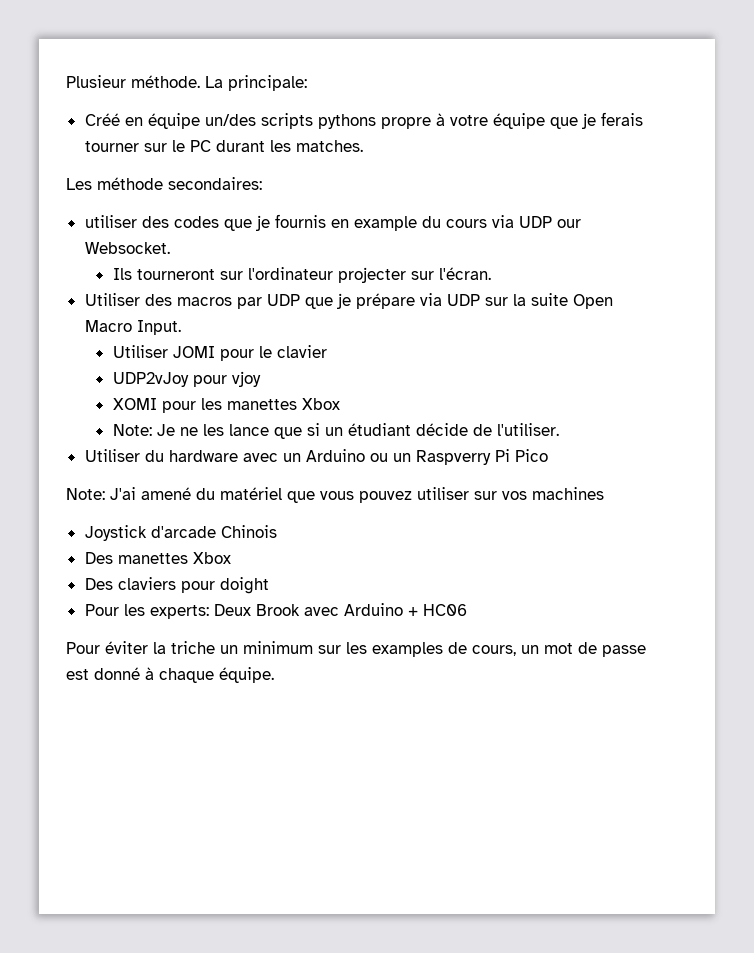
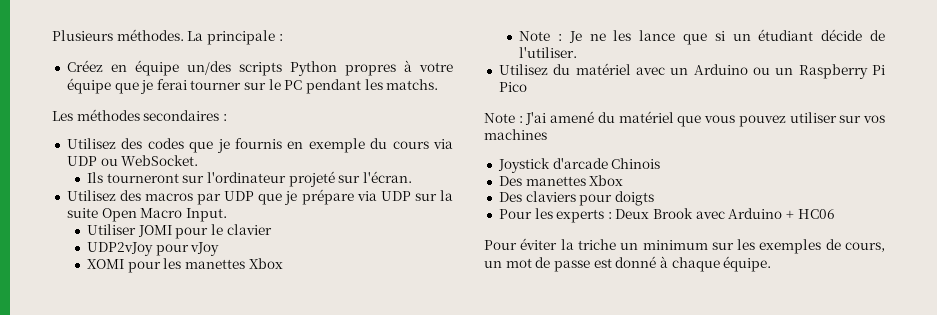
[66,75,307,91] [84,113,120,126] Plusieur méthode. La principale: // Créé -> [52,29,283,45] [66,60,103,72] Plusieurs méthodes. La principale : // Créez
[317,114,431,129] pythons propre -> [289,61,396,76] Python propres
[600,112,643,126] ferais -> [156,79,187,90] ferai
[215,140,363,152] [66,177,262,190] [84,215,137,228] durant les matches. // Les méthode secondaires: // utiliser -> [306,79,439,94] [52,109,227,121] [66,138,116,149] pendant les matchs. // Les méthodes secondaires : // Utilisez
[353,216,417,231] example -> [308,138,365,153] exemple
[556,219,581,228] [84,242,170,254] our Websocket. -> [100,155,199,166] ou WebSocket.
[337,267,406,283] projecter -> [288,171,335,187] projeté
[84,293,140,306] Utiliser -> [66,190,116,201] Utilisez
[231,371,261,387] vjoy -> [190,242,220,256] vJoy
[112,424,152,436] Note: -> [519,31,562,41] Note :
[84,449,238,462] Utiliser du hardware -> [498,63,631,75] Utilisez du matériel
[415,450,491,465] Raspverry -> [798,64,868,79] Raspberry
[66,488,105,500] Note: -> [484,113,523,123] Note :
[219,577,269,594] doight -> [614,191,654,206] doigts
[149,605,209,619] experts: -> [556,209,612,223] experts :
[372,642,443,657] examples -> [759,239,822,254] exemples

